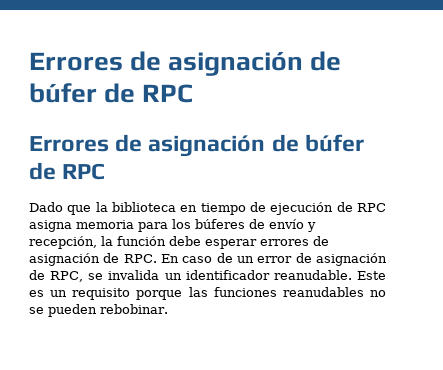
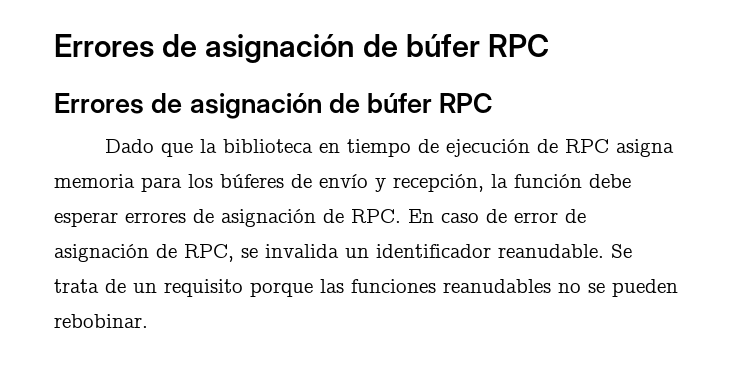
[29,51,342,76] [29,83,136,103] Errores de asignación de búfer de -> [54,34,480,63] Errores de asignación de búfer
[29,162,56,180] de -> (433, 103) none
[237,256,255,263] un -> (507, 216) none
[357,271,386,280] [29,290,44,297] Este es -> [611,244,632,258] [54,279,126,293] Se trata de

